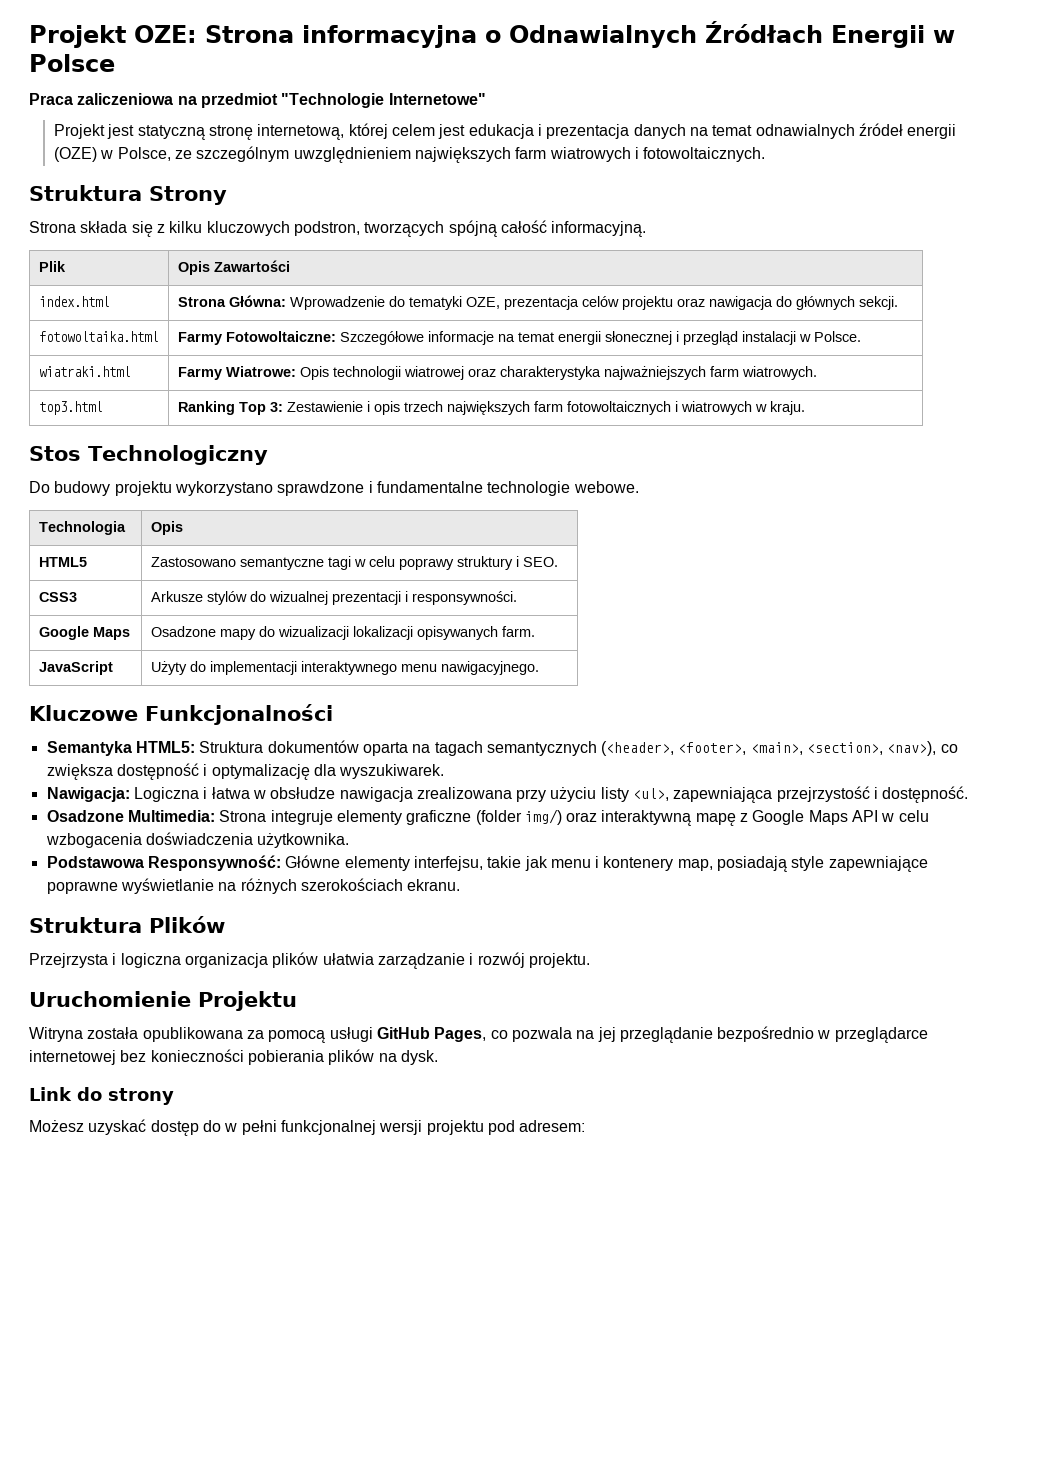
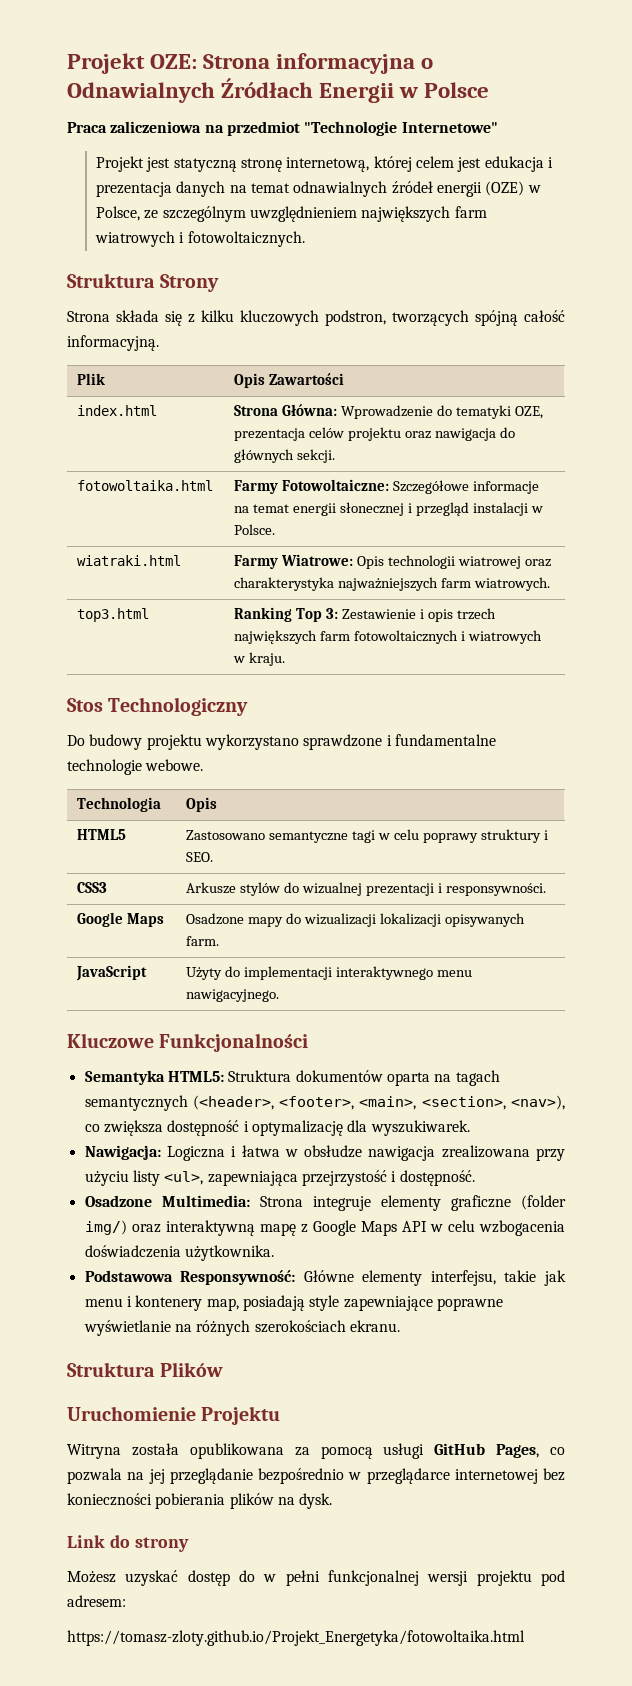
[29,952,590,969] // Przejrzysta i logiczna organizacja plików ułatwia zarządzanie i rozwój projektu. -> (224, 1369) none
(586, 1126) none -> [67,1630,525,1646] // https://tomasz-zloty.github.io/Projekt_Energetyka/fotowoltaika.html

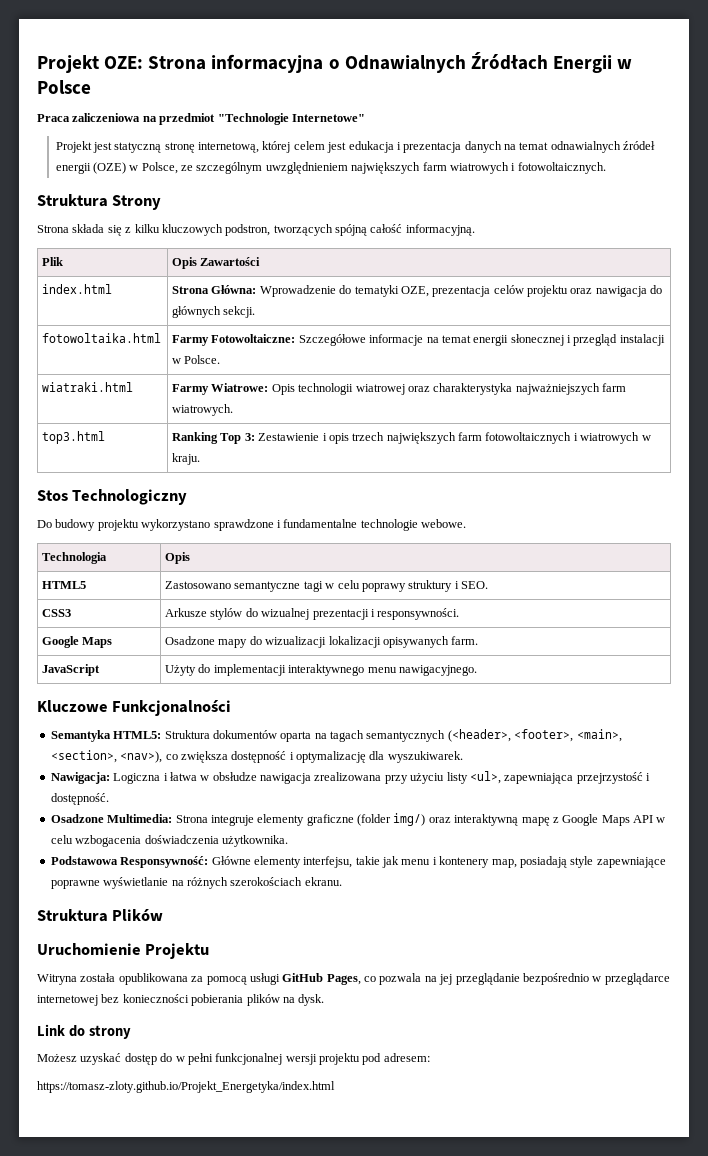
[67,1630,525,1646] https://tomasz-zloty.github.io/Projekt_Energetyka/fotowoltaika.html -> [37,1081,335,1093] https://tomasz-zloty.github.io/Projekt_Energetyka/index.html

